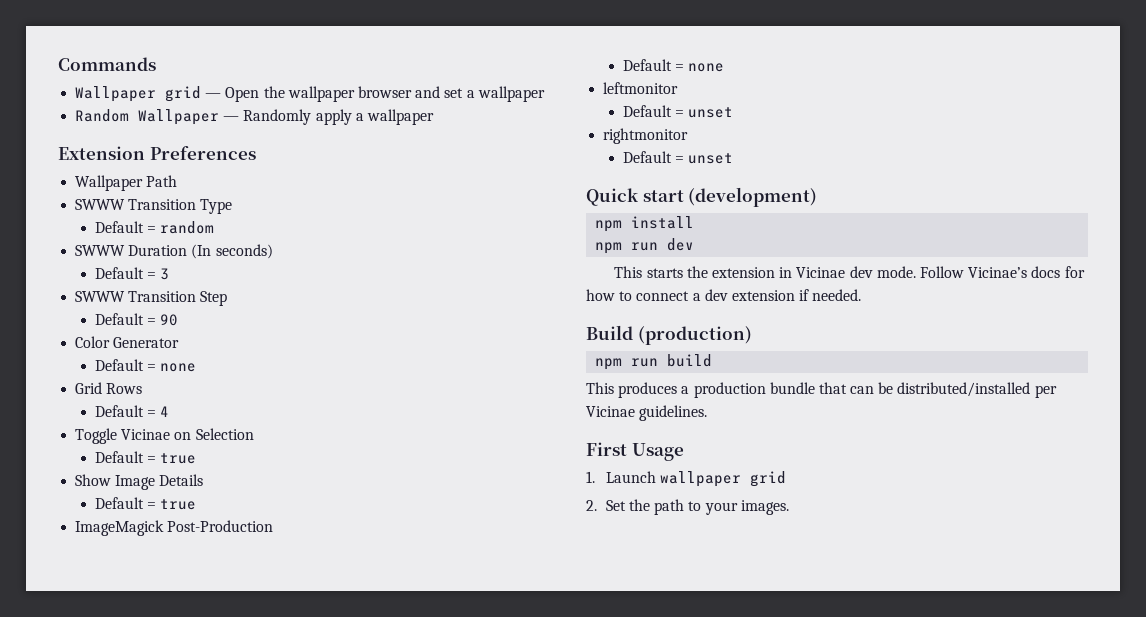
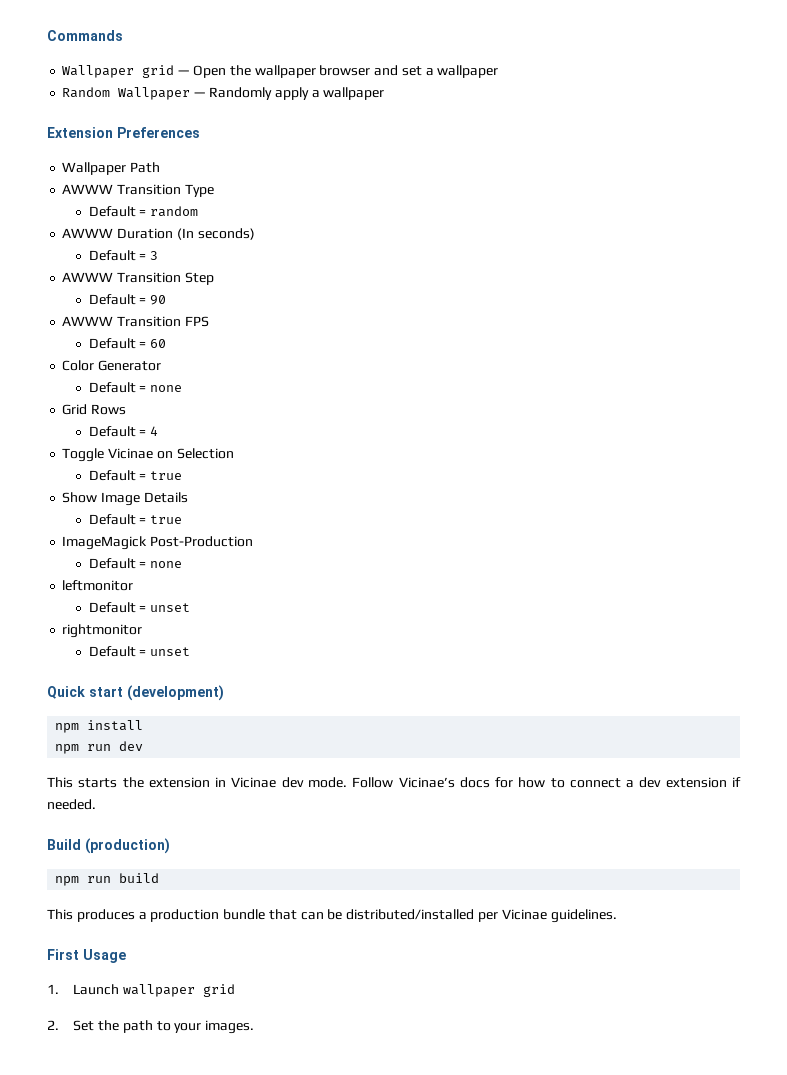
[75,199,126,210] SWWW -> [62,184,114,194] AWWW
[75,245,126,256] SWWW -> [62,228,114,238] AWWW
[75,291,126,302] SWWW -> [62,272,114,282] AWWW
(179, 320) none -> [62,316,209,327] [88,338,167,349] // AWWW Transition FPS // Default = 60

